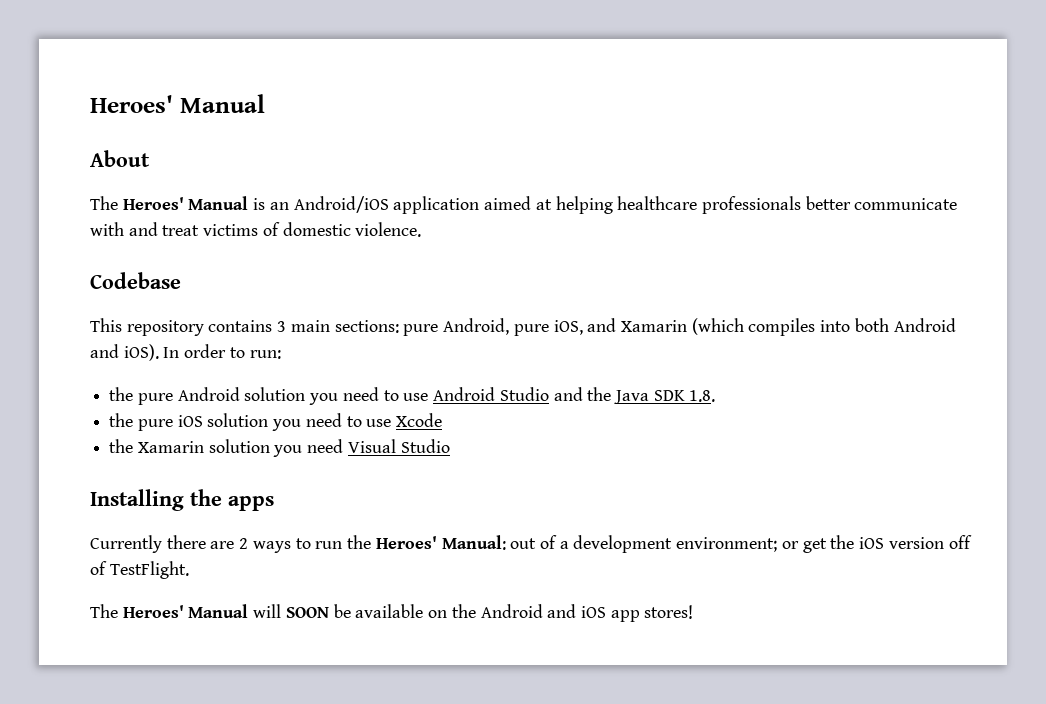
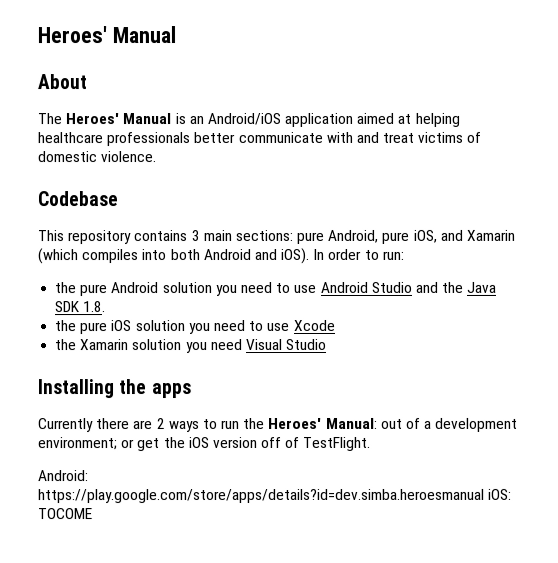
[90,604,694,622] The Heroes' Manual will SOON be available on the Android and iOS app stores! -> [38,470,89,482] [38,488,513,504] [38,508,93,520] Android: https://play.google.com/store/apps/details?id=dev.simba.heroesmanual iOS: TOCOME

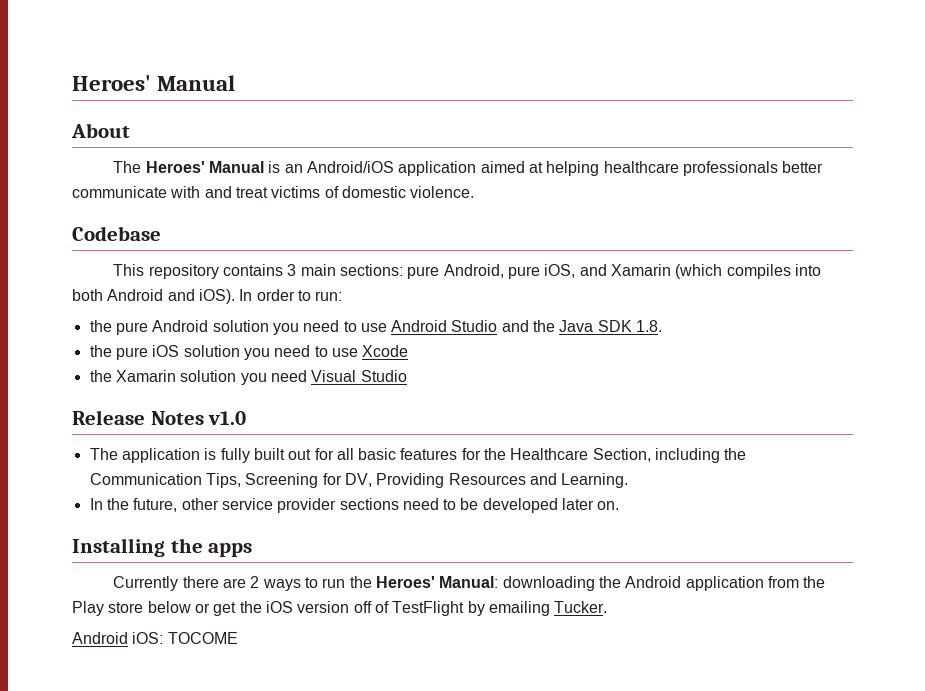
(328, 344) none -> [72,410,247,425] [89,448,747,463] [89,473,629,488] [89,498,620,513] // Release Notes v1.0 // The application is fully built out for all basic features for the Healthcare Section, including the Communication Tips, Screening for DV, Providing Resources and Learning. // In the future, other service provider sections need to be developed later on.
[380,417,519,432] [38,437,118,451] out of a development environment; -> [502,576,826,591] [72,601,191,616] downloading the Android application from the Play store below
[303,436,372,451] [38,470,89,482] [38,488,485,504] TestFlight. // Android: https://play.google.com/store/apps/details?id=dev.simba.heroesmanual -> [392,601,608,616] [72,632,128,644] TestFlight by emailing Tucker. // Android

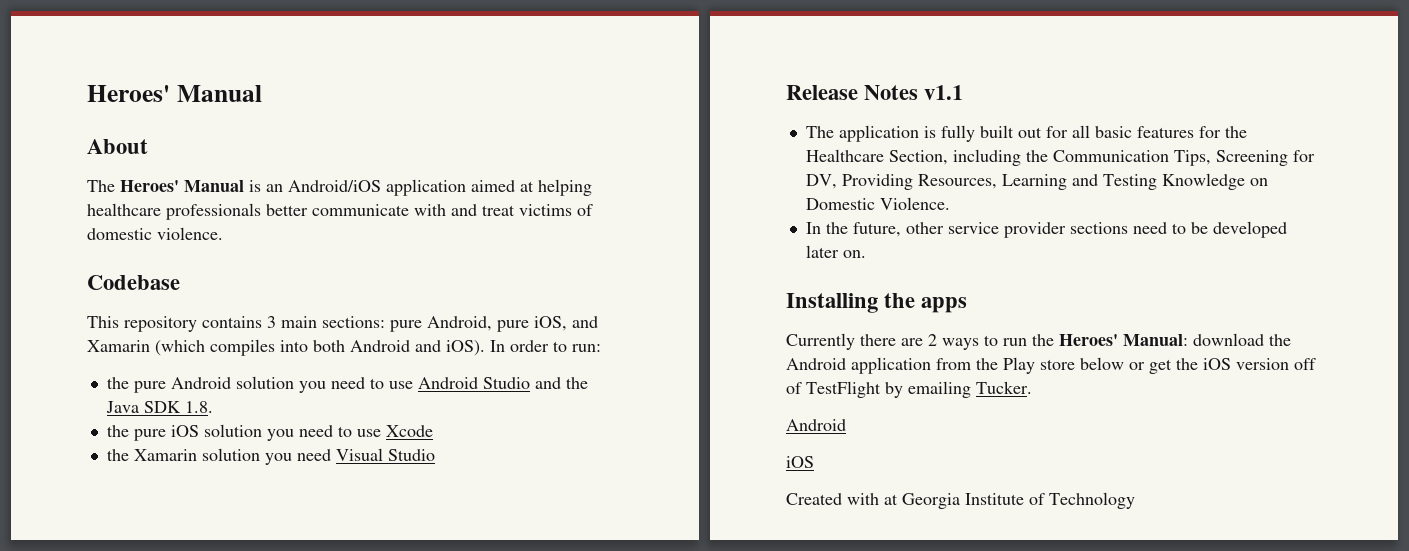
[208,411,247,425] v1.0 -> [924,85,964,100] v1.1
[448,473,629,488] Resources and Learning. -> [917,173,1268,190] [805,197,950,210] Resources, Learning and Testing Knowledge on Domestic Violence.
[502,576,595,591] downloading -> [1193,333,1264,346] download
[132,632,238,644] iOS: TOCOME -> [786,456,814,468] [786,492,1135,509] // iOS // Created with at Georgia Institute of Technology

